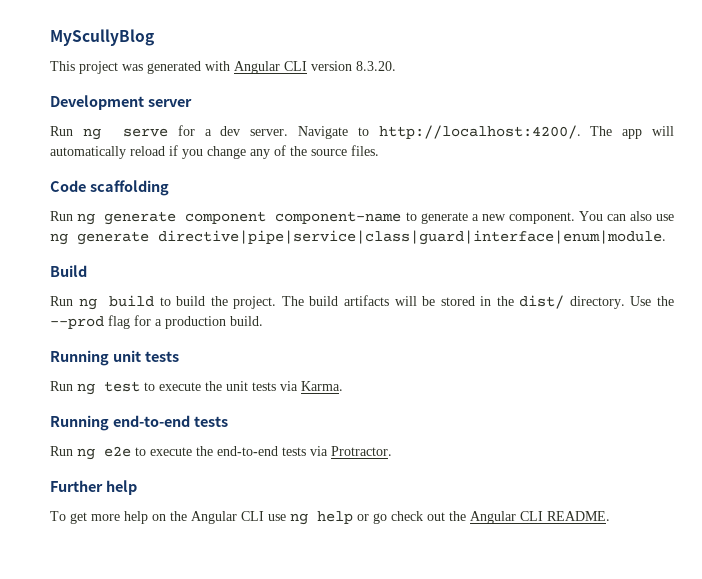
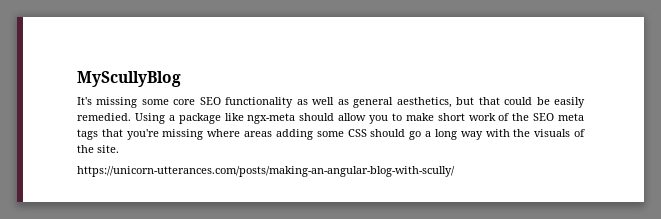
[50,61,396,74] [50,95,192,110] [50,125,675,140] [50,145,379,159] [50,180,169,196] [50,211,675,225] [50,230,666,245] [50,265,87,277] [50,295,675,310] [50,315,263,329] [50,350,179,366] [50,381,343,395] [50,415,228,431] [50,446,392,460] [50,480,137,495] [50,511,610,525] This project was generated with Angular CLI version 8.3.20. // Development server // Run ng serve for a dev server. Navigate to http://localhost:4200/. The app will automatically reload if you change any of the source files. // Code scaffolding // Run ng generate component component-name to generate a new component. You can also use ng generate directive|pipe|service|class|guard|interface|enum|module. // Build // Run ng build to build the project. The build artifacts will be stored in the dist/ directory. Use the --prod flag for a production build. // Running unit tests // Run ng test to execute the unit tests via Karma. // Running end-to-end tests // Run ng e2e to execute the end-to-end tests via Protractor. // Further help // To get more help on the Angular CLI use ng help or go check out the Angular CLI README. -> [77,97,585,108] [77,113,584,124] [77,129,585,140] [77,145,119,153] [77,166,455,177] It's missing some core SEO functionality as well as general aesthetics, but that could be easily remedied. Using a package like ngx-meta should allow you to make short work of the SEO meta tags that you're missing where areas adding some CSS should go a long way with the visuals of the site. // https://unicorn-utterances.com/posts/making-an-angular-blog-with-scully/

